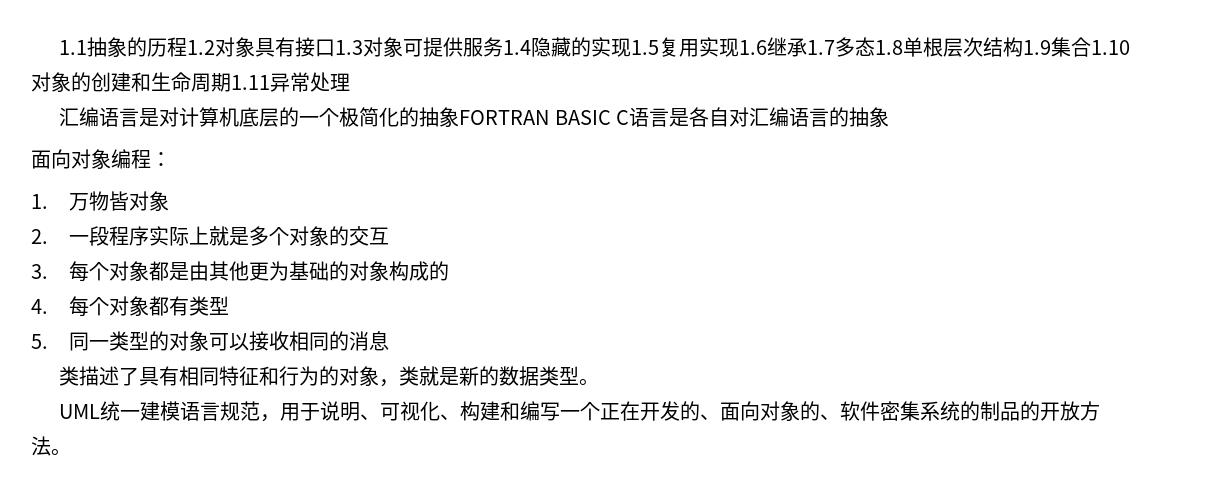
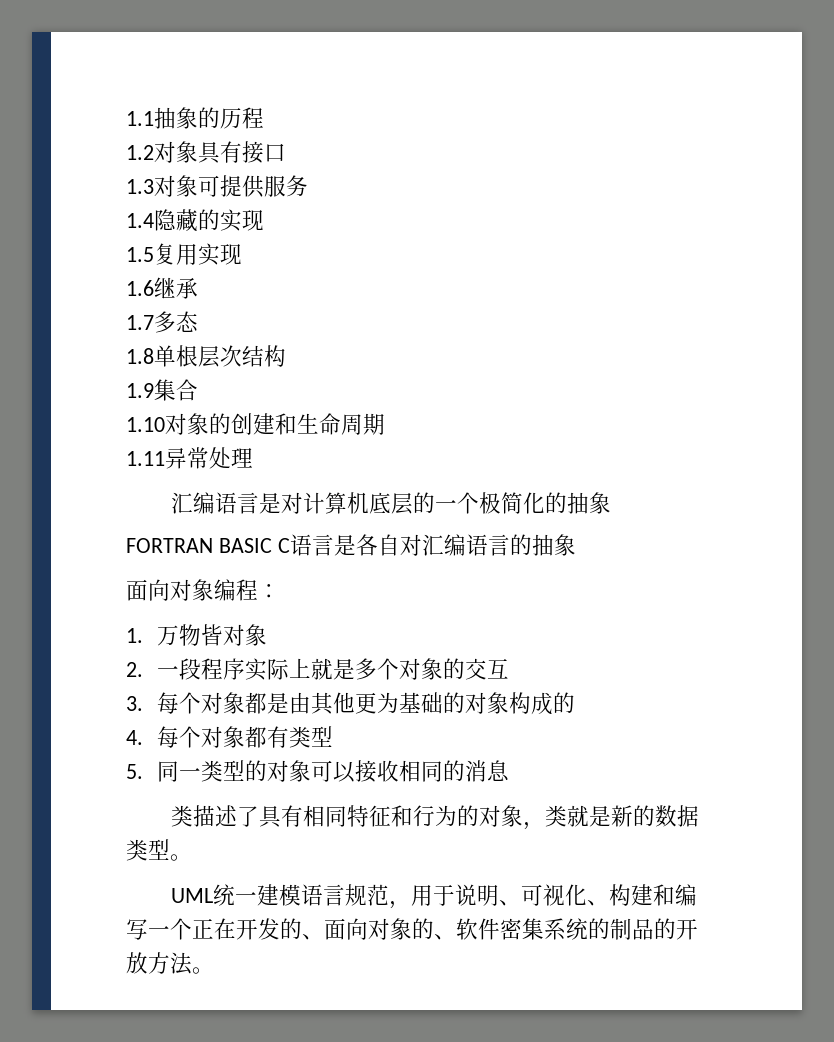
(188, 47) none -> (264, 118) //
(336, 48) none -> (286, 152) //
(504, 47) none -> (308, 186) //
(632, 47) none -> (264, 220) //
(740, 47) none -> (242, 254) //
(808, 47) none -> (198, 288) //
(876, 46) none -> (198, 321) //
(1024, 47) none -> (286, 356) //
(1092, 47) none -> (198, 390) //
(231, 82) none -> (385, 424) //
(460, 117) none -> (611, 503) //

